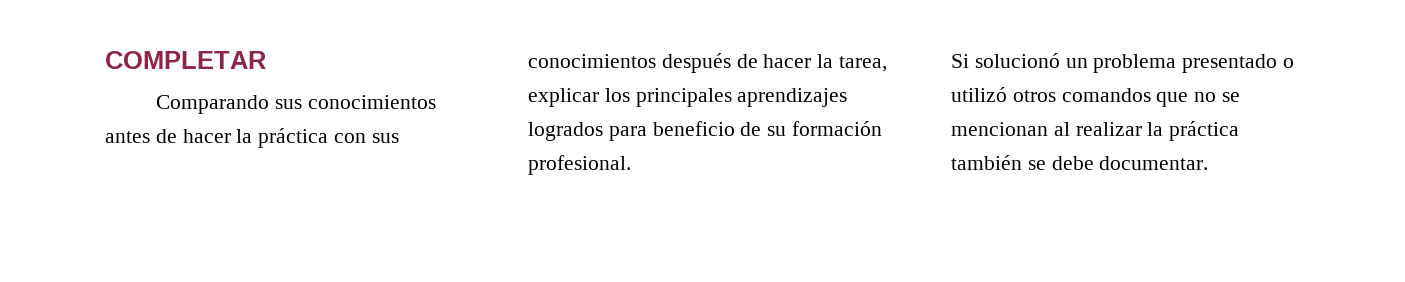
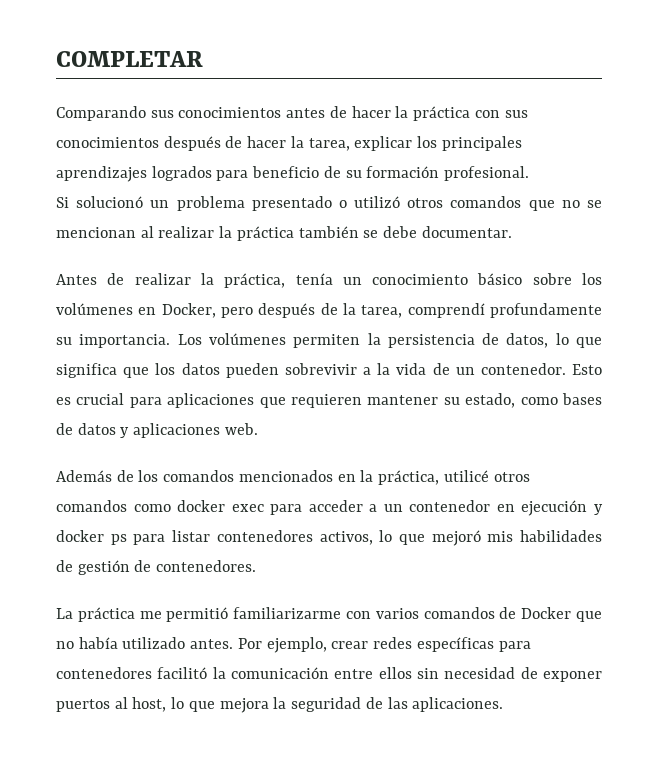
(1209, 163) none -> [56,273,602,288] [56,303,602,318] [56,333,602,348] [56,363,602,378] [56,393,602,408] [56,423,258,438] [56,470,530,485] [56,500,603,516] [56,530,602,546] [56,560,257,575] [56,607,602,622] [56,637,531,653] [56,667,602,682] [56,697,504,713] // Antes de realizar la práctica, tenía un conocimiento básico sobre los volúmenes en Docker, pero después de la tarea, comprendí profundamente su importancia. Los volúmenes permiten la persistencia de datos, lo que significa que los datos pueden sobrevivir a la vida de un contenedor. Esto es crucial para aplicaciones que requieren mantener su estado, como bases de datos y aplicaciones web. // Además de los comandos mencionados en la práctica, utilicé otros comandos como docker exec para acceder a un contenedor en ejecución y docker ps para listar contenedores activos, lo que mejoró mis habilidades de gestión de contenedores. // La práctica me permitió familiarizarme con varios comandos de Docker que no había utilizado antes. Por ejemplo, crear redes específicas para contenedores facilitó la comunicación entre ellos sin necesidad de exponer puertos al host, lo que mejora la seguridad de las aplicaciones.

